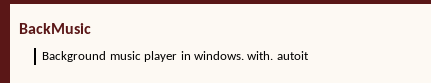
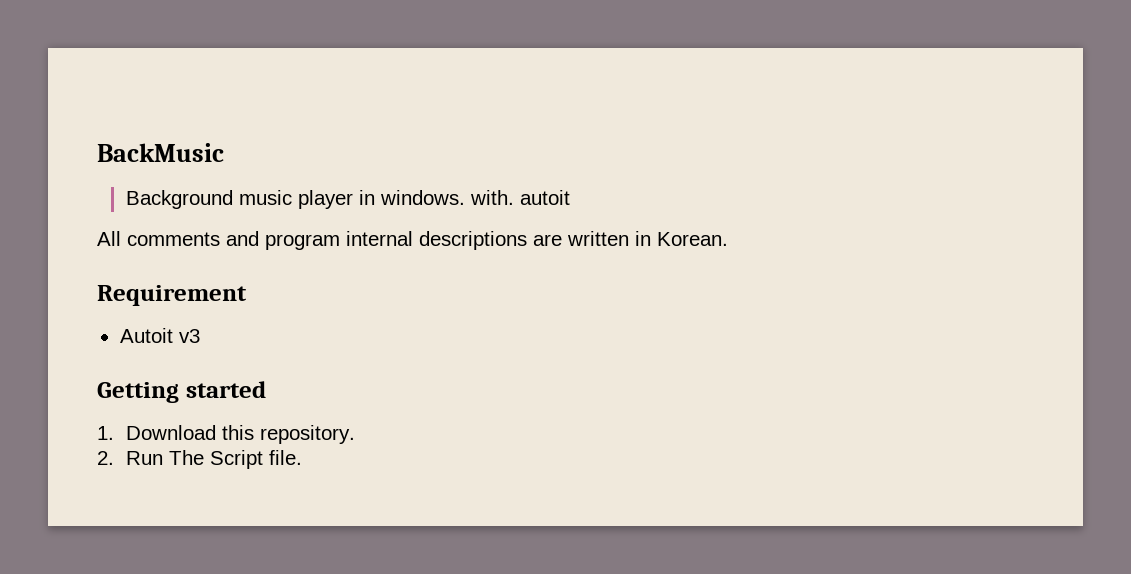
(309, 55) none -> [97,231,728,250] [97,285,247,306] [119,328,200,343] [97,381,266,403] [97,425,355,444] [97,450,302,469] // All comments and program internal descriptions are written in Korean. // Requirement // Autoit v3 // Getting started // 1. Download this repository. // 2. Run The Script file.

